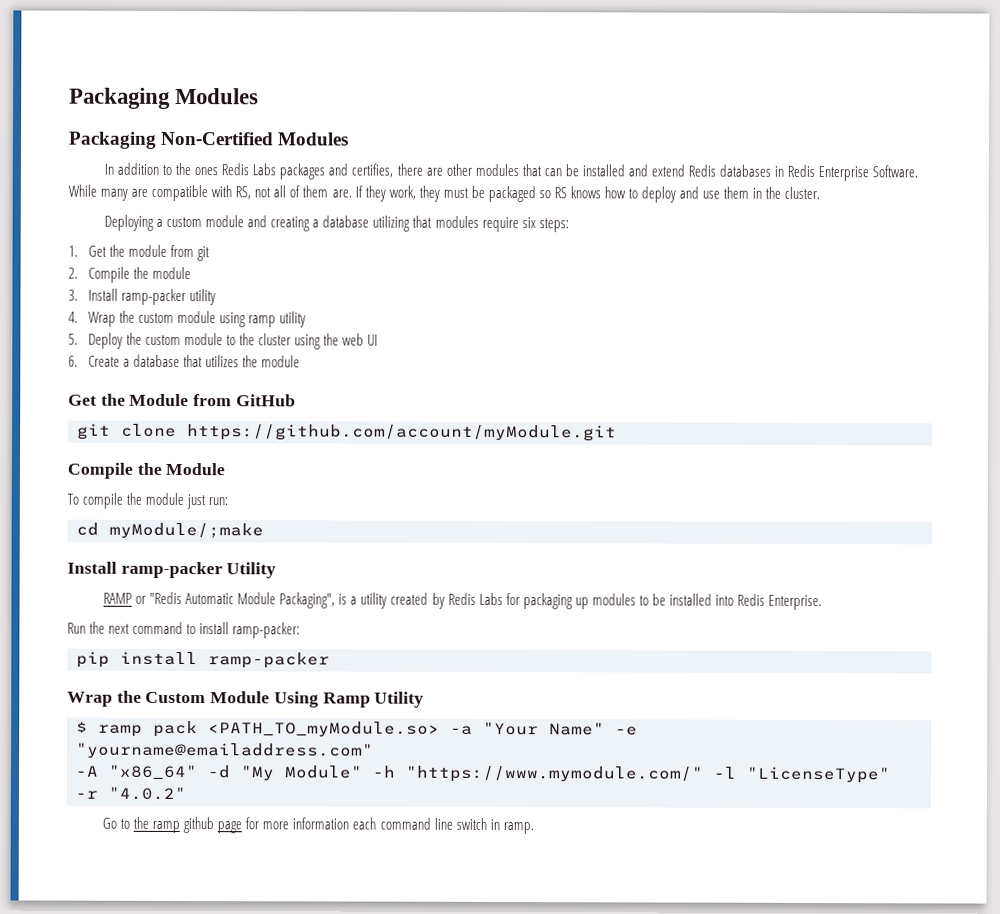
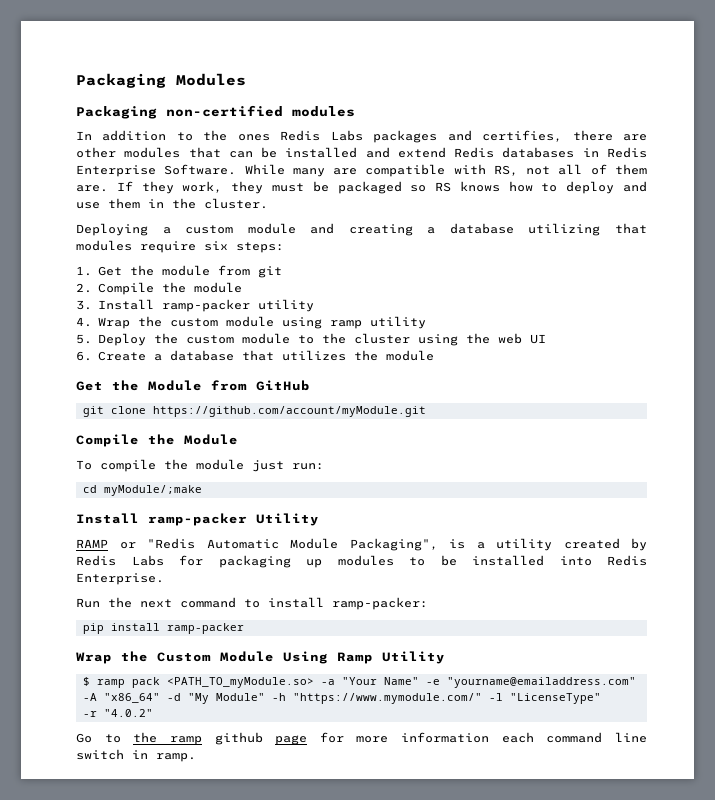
[160,131,350,146] Non-Certified Modules -> [166,105,355,117] non-certified modules

